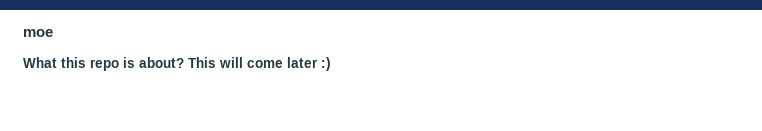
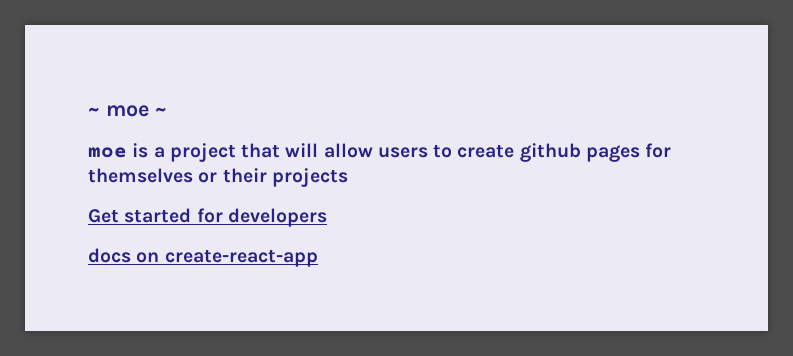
[23,29,53,37] [23,57,331,71] moe // What this repo is about? This will come later :) -> [88,105,167,117] [88,143,672,162] [88,168,348,187] [88,208,327,227] [88,248,318,267] ~ moe ~ // moe is a project that will allow users to create github pages for themselves or their projects // Get started for developers // docs on create-react-app

